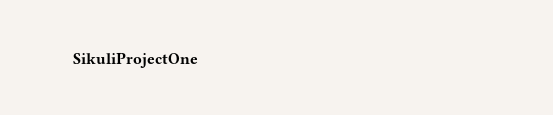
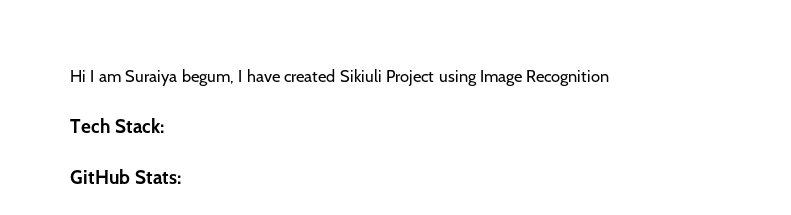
[73,52,198,68] SikuliProjectOne -> [70,69,610,86] [70,118,165,133] [70,169,182,184] Hi I am Suraiya begum, I have created Sikiuli Project using Image Recognition // Tech Stack: // GitHub Stats:

